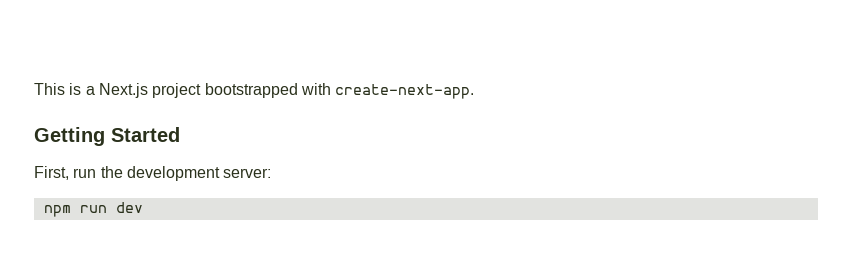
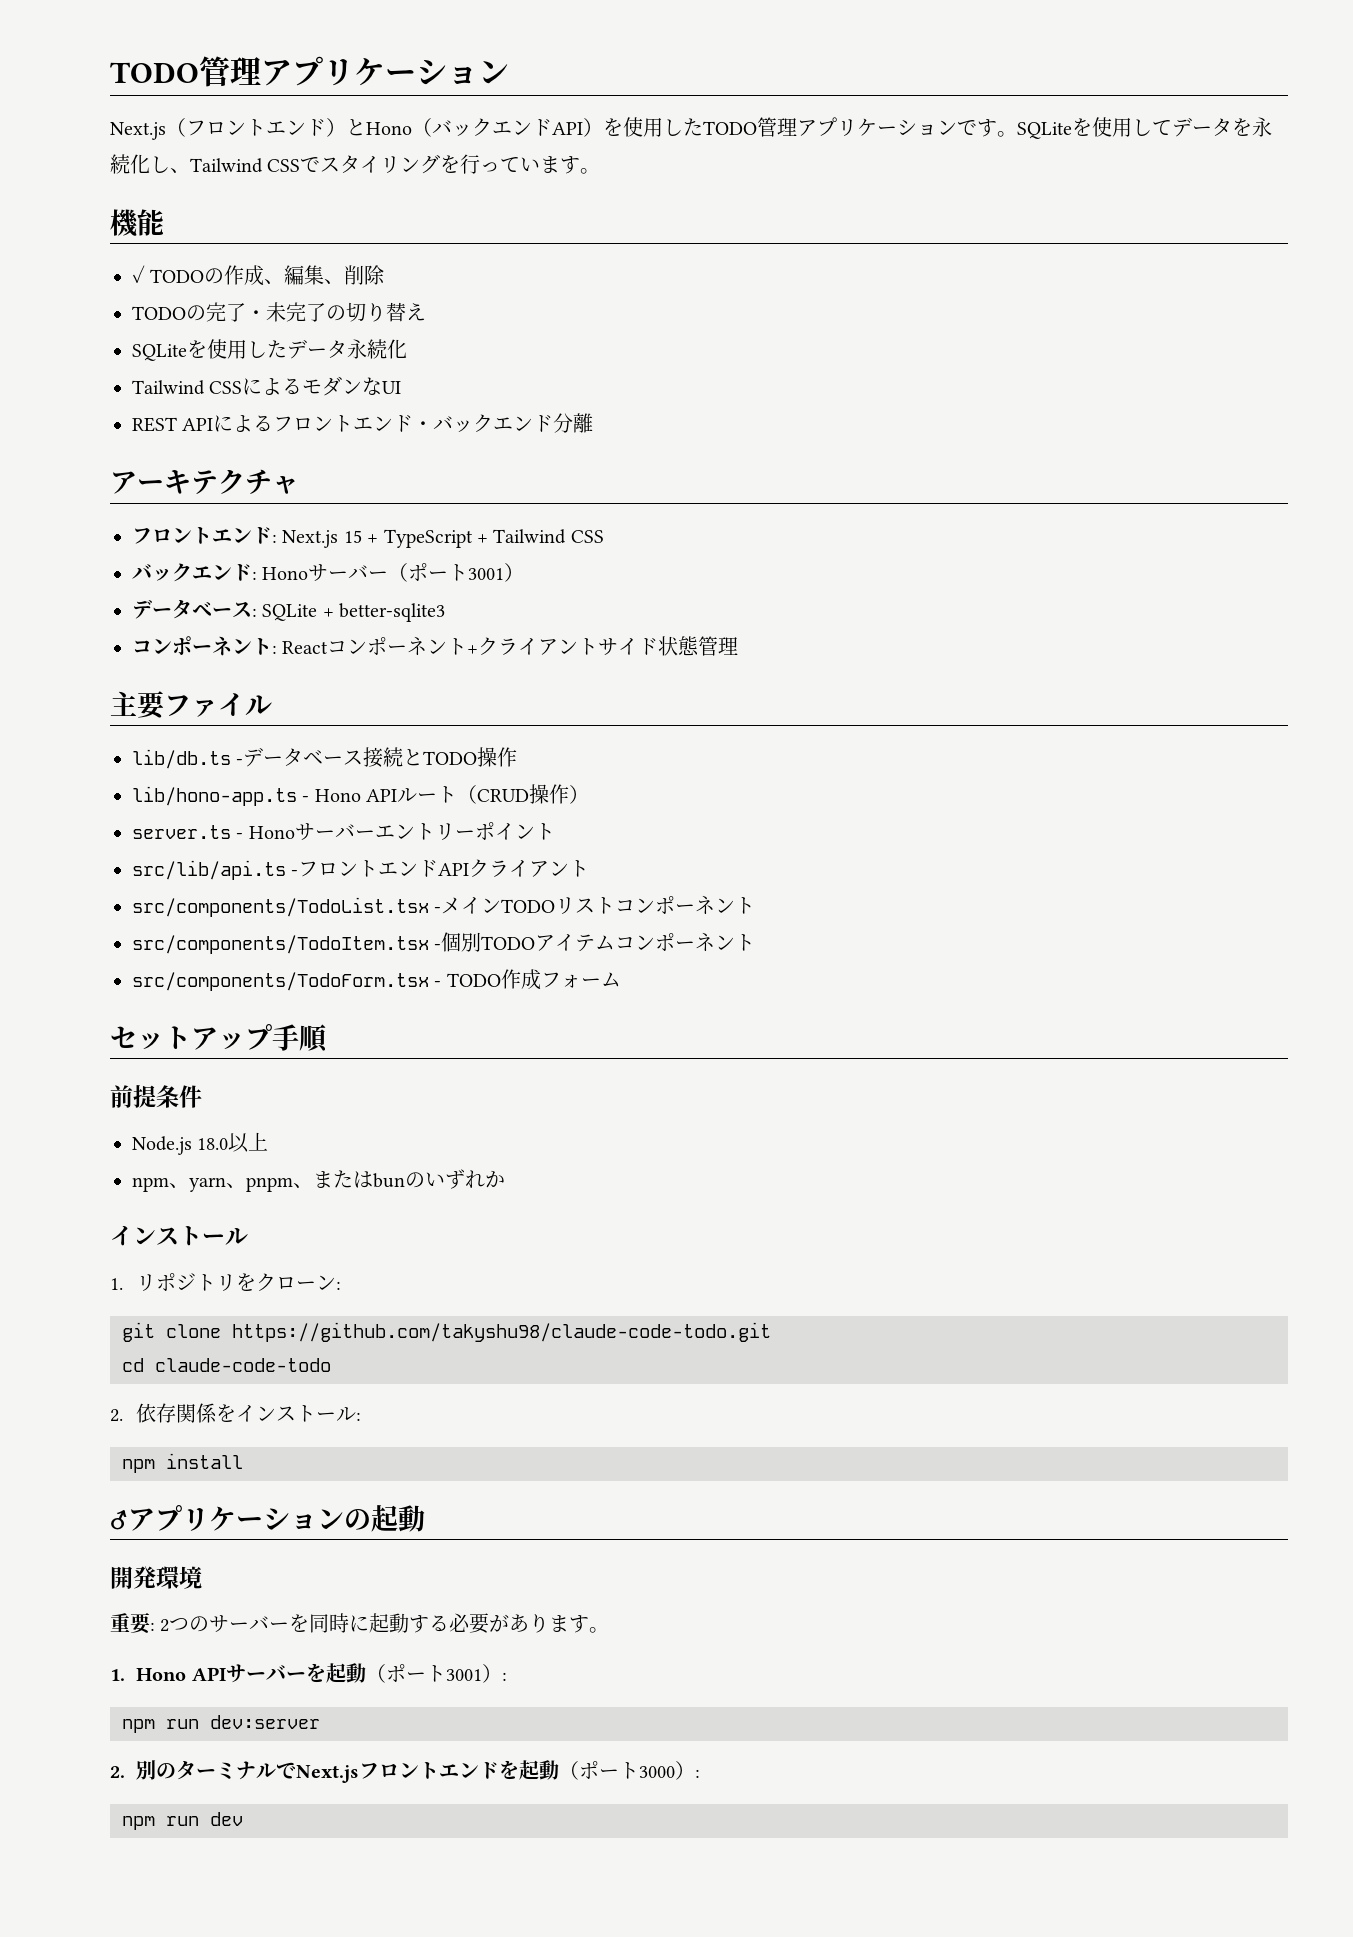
[34,83,475,99] [34,127,180,146] [34,166,272,181] This is a Next.js project bootstrapped with create-next-app. // Getting Started // First, run the development server: -> [110,56,509,87] [110,117,1272,140] [110,154,601,174] [110,209,164,237] [132,265,386,286] [132,302,426,322] [132,339,407,361] [132,376,402,396] [132,413,594,433] [110,469,299,494] [132,527,604,548] [132,563,525,582] [132,599,446,622] [132,636,739,656] [110,691,272,719] [132,747,518,769] [132,784,590,806] [132,822,555,840] [132,859,590,880] [132,895,756,917] [132,932,756,954] [132,969,621,991] [110,1024,328,1052] [110,1085,202,1108] [132,1132,269,1155] [132,1169,505,1192] [110,1225,248,1246] [110,1273,342,1291] [122,1322,771,1342] [122,1358,331,1372] [110,1403,362,1423] [122,1453,243,1473] [110,1505,425,1532] [110,1566,202,1589] [110,1613,610,1634] [110,1663,507,1683] [122,1715,320,1733] [110,1760,701,1783] TODO管理アプリケーション // Next.js（フロントエンド）とHono（バックエンドAPI）を使用したTODO管理アプリケーションです。SQLiteを使用してデータを永続化し、Tailwind CSSでスタイリングを行っています。 // 機能 // ✓ TODOの作成、編集、削除 // TODOの完了・未完了の切り替え // SQLiteを使用したデータ永続化 // Tailwind CSSによるモダンなUI // REST APIによるフロントエンド・バックエンド分離 // アーキテクチャ // フロントエンド: Next.js 15 + TypeScript + Tailwind CSS // バックエンド: Honoサーバー（ポート3001） // データベース: SQLite + better-sqlite3 // コンポーネント: Reactコンポーネント+クライアントサイド状態管理 // 主要ファイル // lib/db.ts -データベース接続とTODO操作 // lib/hono-app.ts - Hono APIルート（CRUD操作） // server.ts - Honoサーバーエントリーポイント // src/lib/api.ts -フロントエンドAPIクライアント // src/components/TodoList.tsx -メインTODOリストコンポーネント // src/components/TodoItem.tsx -個別TODOアイテムコンポーネント // src/components/TodoForm.tsx - TODO作成フォーム // セットアップ手順 // 前提条件 // Node.js 18.0以上 // npm、yarn、pnpm、またはbunのいずれか // インストール // 1.リポジトリをクローン: // git clone https://github.com/takyshu98/claude-code-todo.git // cd claude-code-todo // 2.依存関係をインストール: // npm install // ♂アプリケーションの起動 // 開発環境 // 重要: 2つのサーバーを同時に起動する必要があります。 // 1. Hono APIサーバーを起動（ポート3001）: // npm run dev:server // 2.別のターミナルでNext.jsフロントエンドを起動（ポート3000）:

